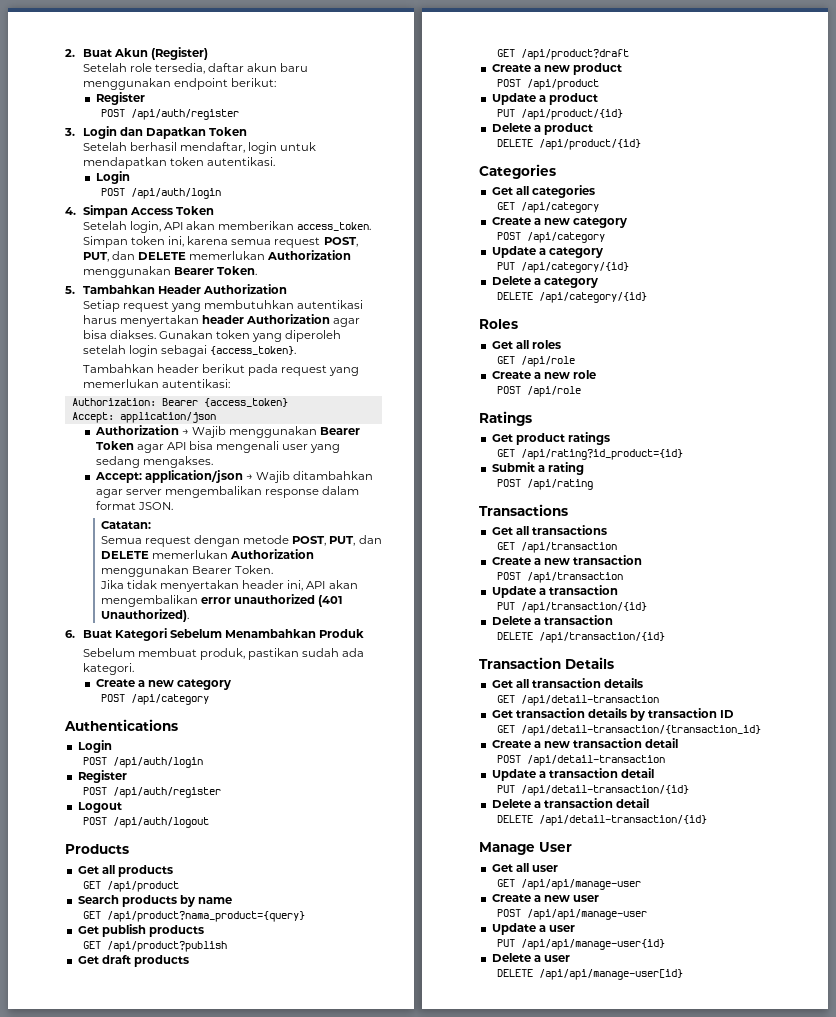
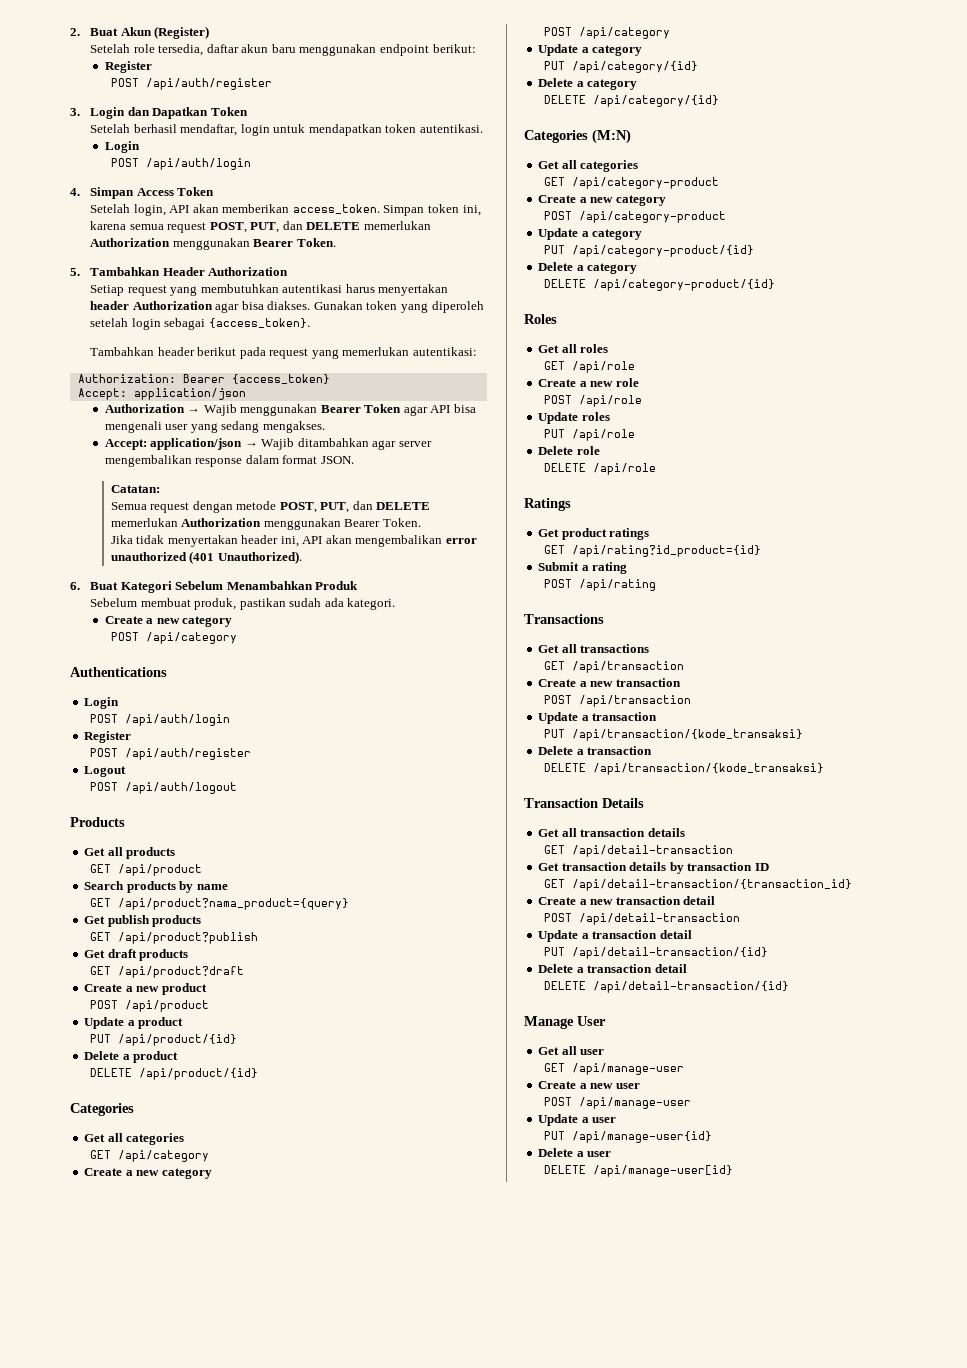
(647, 297) none -> [524,129,631,144] [538,160,639,172] [544,177,720,189] [538,195,666,206] [544,211,727,223] [538,228,643,240] [544,245,755,257] [538,262,638,274] [544,279,776,291] // Categories (M:N) // Get all categories // GET /api/category-product // Create a new category // POST /api/category-product // Update a category // PUT /api/category-product/{id} // Delete a category // DELETE /api/category-product/{id}
(581, 391) none -> [538,412,610,424] [544,429,636,441] [538,446,600,455] [544,463,657,475] // Update roles // PUT /api/role // Delete role // DELETE /api/role
[520,602,647,613] /api/transaction/{id} -> [572,729,804,741] /api/transaction/{kode_transaksi}
[538,632,665,643] /api/transaction/{id} -> [593,763,825,775] /api/transaction/{kode_transaksi}
[520,879,641,890] /api/api/manage-user -> [572,1063,685,1075] /api/manage-user
[526,909,647,920] /api/api/manage-user -> [579,1097,692,1109] /api/manage-user
[520,939,665,950] /api/api/manage-user{id} -> [572,1131,713,1143] /api/manage-user{id}
[538,969,683,980] /api/api/manage-user[id} -> [593,1165,734,1177] /api/manage-user[id}

